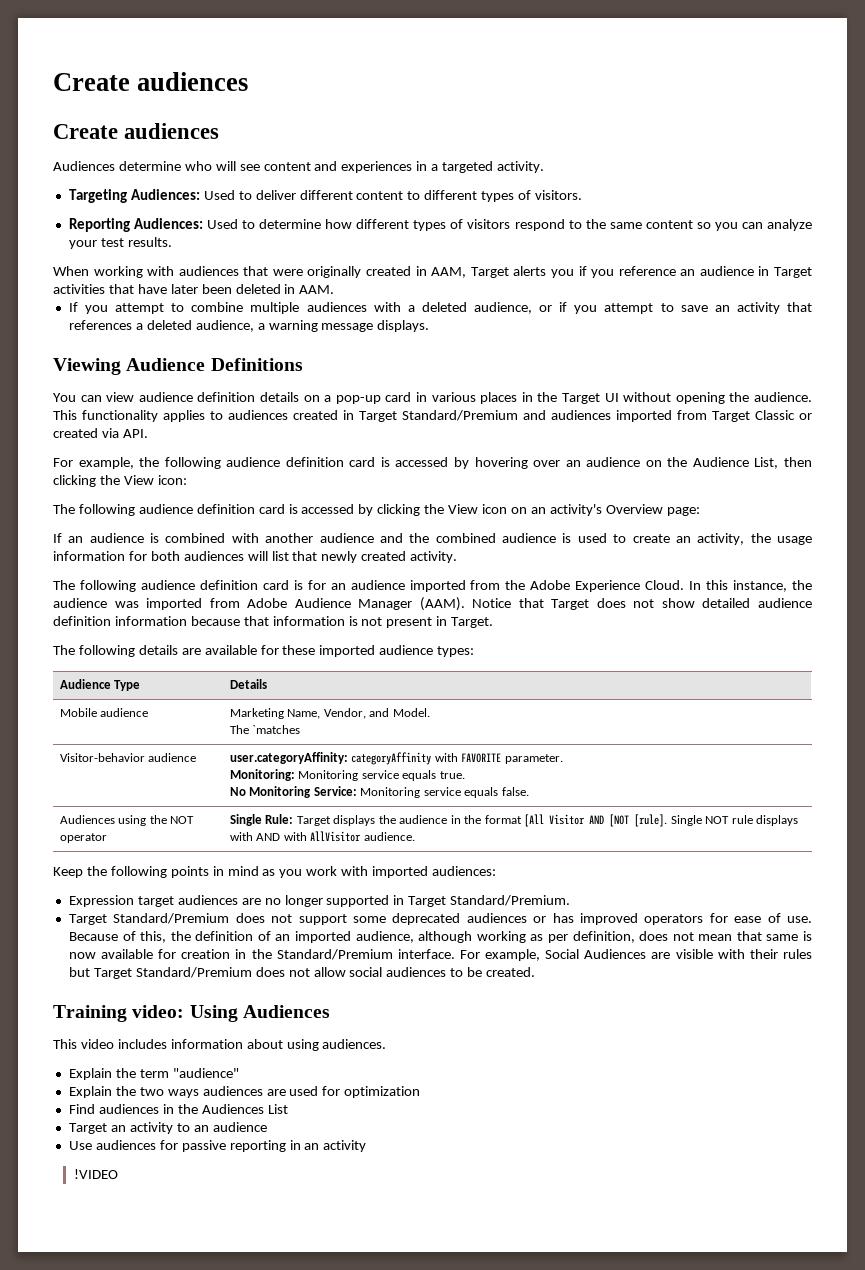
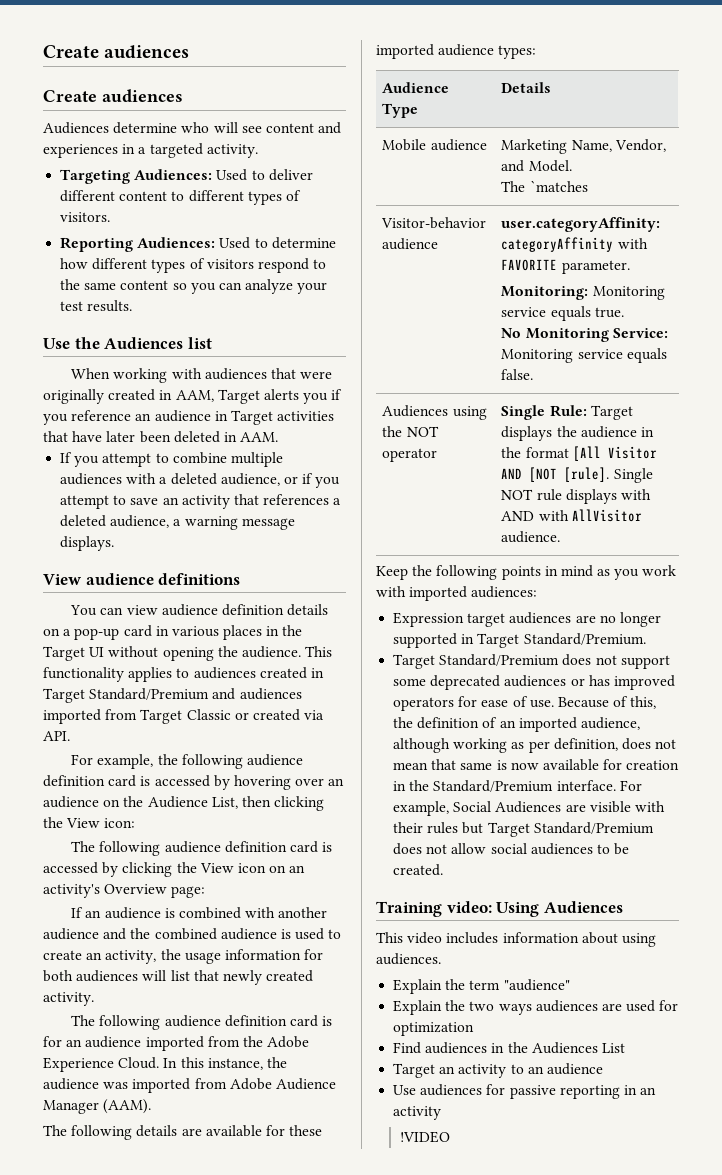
(172, 242) none -> [43,337,212,349] // Use the Audiences list
[53,358,303,375] Viewing Audience Definitions -> [43,573,241,585] View audience definitions
[472,598,812,610] [53,616,494,628] Notice that Target does not show detailed audience definition information because that information is not present in Target. -> (152, 1106) none

